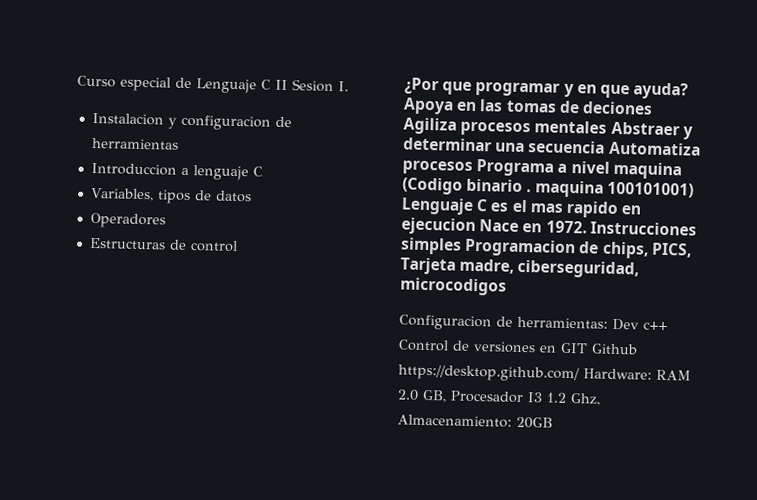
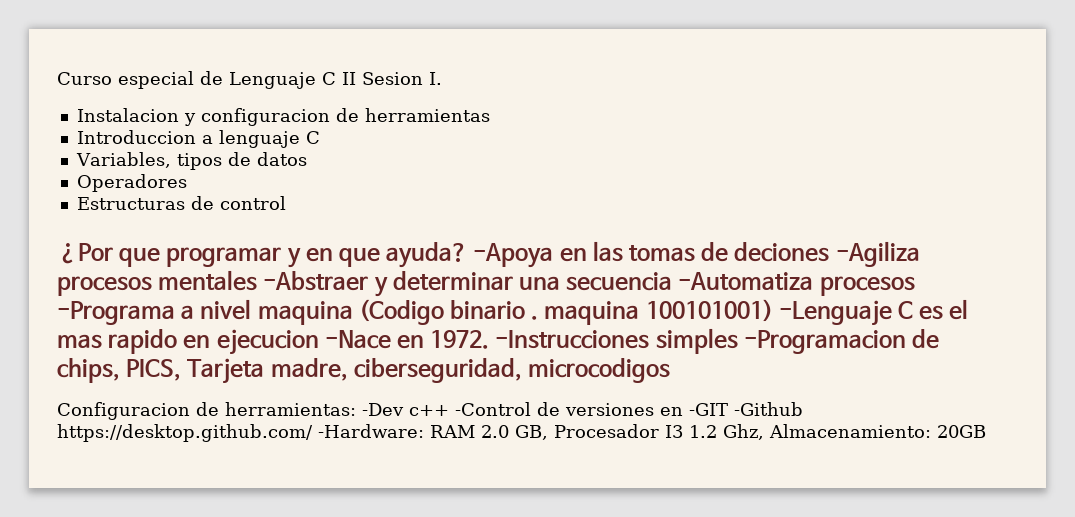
[403,97,454,115] Apoya -> [473,243,554,268] -Apoya
[403,117,457,135] Agiliza -> [835,241,920,267] -Agiliza
[610,121,680,136] Abstraer -> [263,271,369,291] -Abstraer
[608,141,701,156] [402,159,555,177] Automatiza procesos Programa -> [678,272,915,296] [57,301,175,325] -Automatiza procesos -Programa
[401,197,474,215] Lenguaje -> [778,300,892,326] -Lenguaje
[479,219,520,232] Nace -> [324,330,391,349] -Nace
[589,221,697,236] [400,237,577,258] Instrucciones simples Programacion -> [495,328,906,354] -Instrucciones simples -Programacion
[612,318,668,331] [398,339,638,355] [398,364,652,383] Dev c++ Control de versiones en GIT Github https://desktop.github.com/ Hardware: -> [362,402,803,416] [57,424,424,442] -Dev c++ -Control de versiones en -GIT -Github https://desktop.github.com/ -Hardware:

